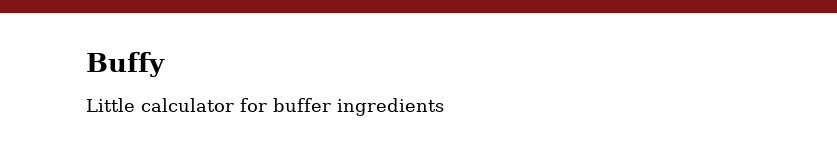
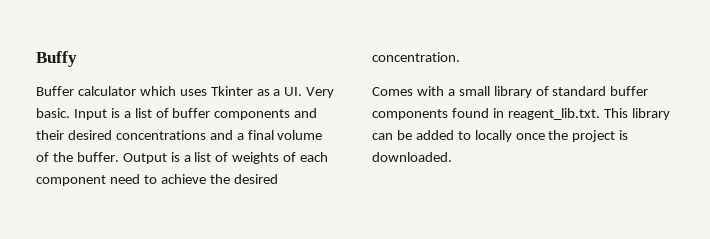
[86,98,444,116] Little calculator for buffer ingredients -> [36,86,335,98] [36,108,318,120] [36,130,323,140] [36,152,329,164] [36,174,278,186] [372,52,460,62] [372,86,649,98] [372,108,670,120] [372,130,629,142] [372,152,452,162] Buffer calculator which uses Tkinter as a UI. Very basic. Input is a list of buffer components and their desired concentrations and a final volume of the buffer. Output is a list of weights of each component need to achieve the desired concentration. // Comes with a small library of standard buffer components found in reagent_lib.txt. This library can be added to locally once the project is downloaded.

